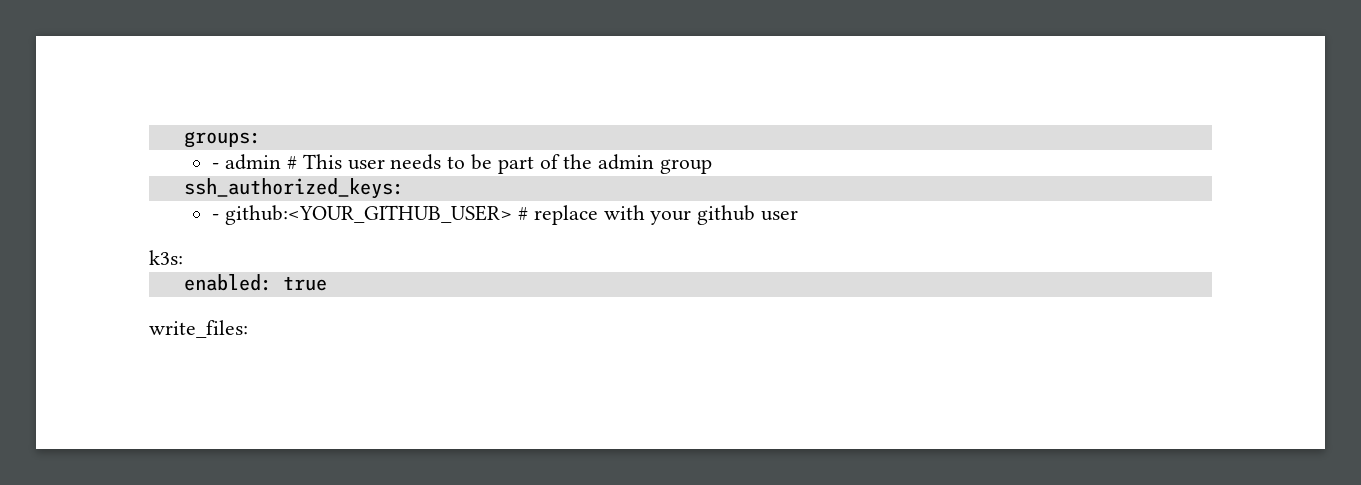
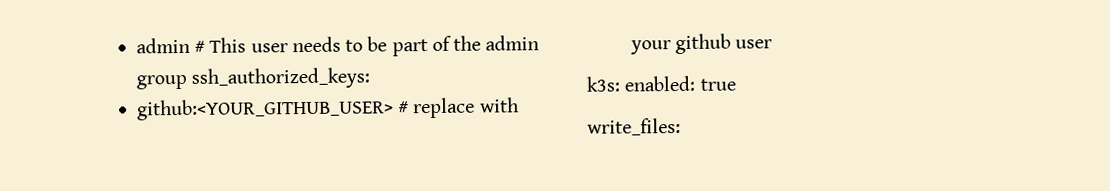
[183,131,261,148] [212,163,220,169] groups: // - -> (135, 45) none
(712, 166) // -> (187, 82) none
[212,214,220,220] - -> (371, 78) none
(183, 257) // -> (620, 84) none

